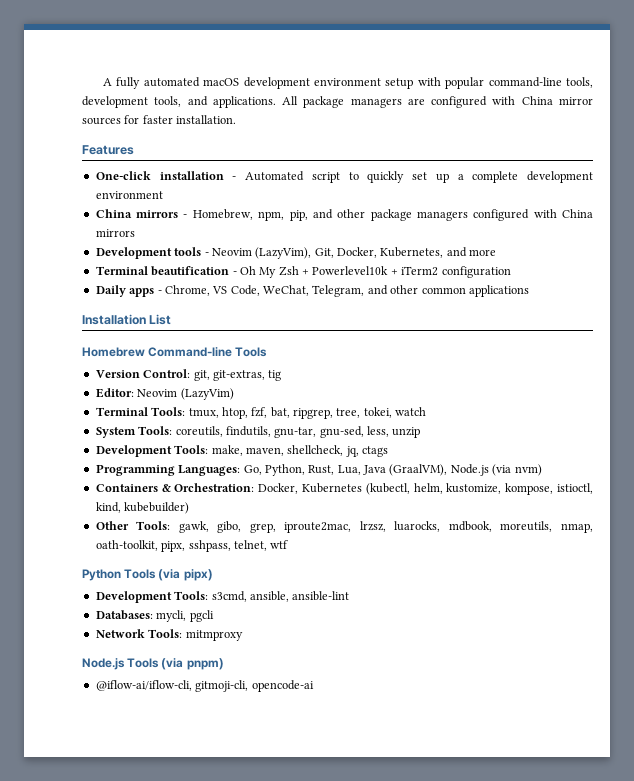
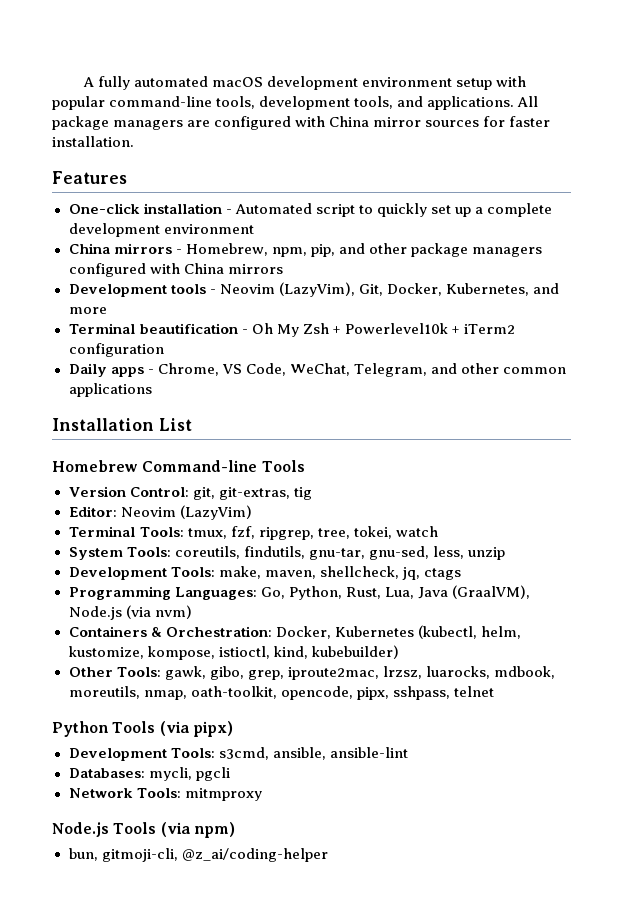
[221,407,290,419] htop, fzf, bat, -> [230,526,255,539] fzf,
(158, 545) none -> [280,686,353,700] opencode,
[233,540,289,551] telnet, wtf -> [453,686,494,697] telnet
[186,658,224,670] [95,680,314,692] pnpm) // @iflow-ai/iflow-cli, gitmoji-cli, opencode-ai -> [193,822,235,838] [68,848,328,862] npm) // bun, gitmoji-cli, @z_ai/coding-helper

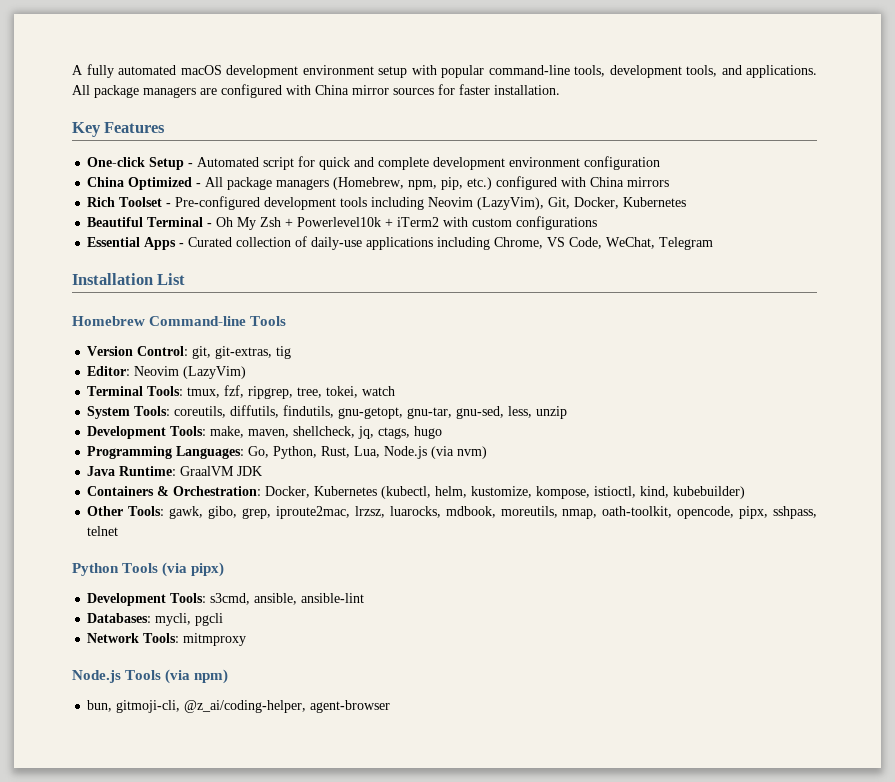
(134, 141) none -> [72,122,101,137] Key
[143,203,222,214] installation -> [149,157,185,170] Setup
[358,203,483,217] to quickly set up a -> [298,156,375,170] for quick and
[68,243,542,257] [68,263,283,277] [68,282,559,297] [68,307,107,314] [68,323,238,334] // China mirrors - Homebrew, npm, pip, and other package managers configured with China mirrors // Development tools - Neovim (LazyVim), Git, Docker, Kubernetes, and more // Terminal beautification -> [584,156,661,170] [87,176,670,190] [87,196,687,210] [87,217,204,227] configuration // China Optimized - All package managers (Homebrew, npm, pip, etc.) configured with China mirrors // Rich Toolset - Pre-configured development tools including Neovim (LazyVim), Git, Docker, Kubernetes // Beautiful Terminal
[68,343,164,357] [68,363,566,377] [68,383,152,397] configuration // Daily apps - Chrome, VS Code, WeChat, Telegram, and other common applications -> [443,216,598,230] [87,236,714,250] with custom configurations // Essential Apps - Curated collection of daily-use applications including Chrome, VS Code, WeChat, Telegram
[243,546,305,559] findutils, -> [230,405,404,419] diffutils, findutils, gnu-getopt,
[423,568,461,580] ctags -> [378,426,443,439] ctags, hugo
[417,585,530,599] Java (GraalVM), -> (381, 452) none
(192, 612) none -> [87,466,263,476] // Java Runtime: GraalVM JDK
[181,848,328,862] @z_ai/coding-helper -> [184,700,391,713] @z_ai/coding-helper, agent-browser

